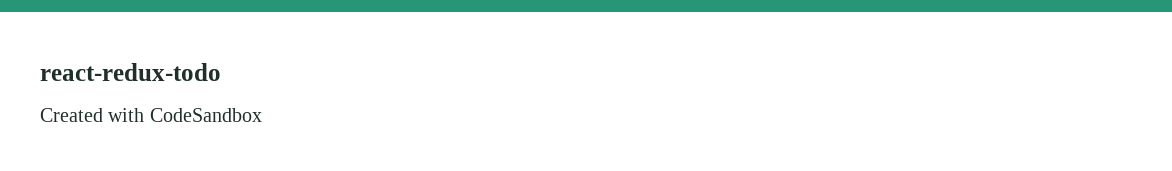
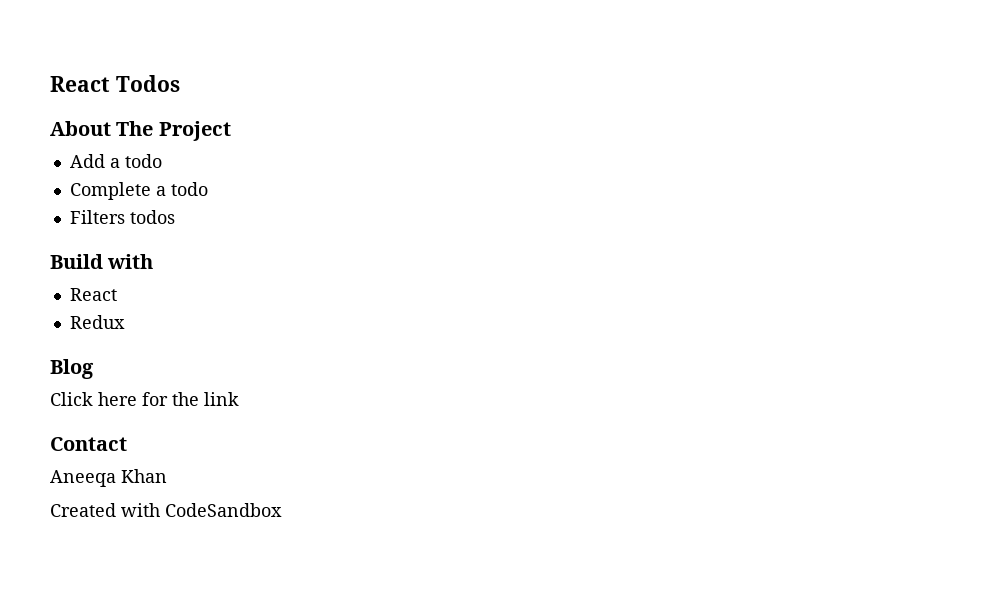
[40,63,221,81] react-redux-todo -> [50,75,180,92] [50,121,231,141] [69,154,162,168] [69,182,208,200] [69,210,175,224] [50,254,154,269] [69,288,117,301] [69,315,125,329] [50,359,94,379] [50,392,239,406] [50,437,127,451] [50,469,167,487] React Todos // About The Project // Add a todo // Complete a todo // Filters todos // Build with // React // Redux // Blog // Click here for the link // Contact // Aneeqa Khan

